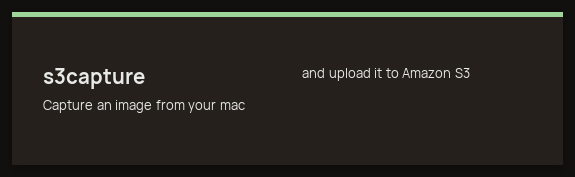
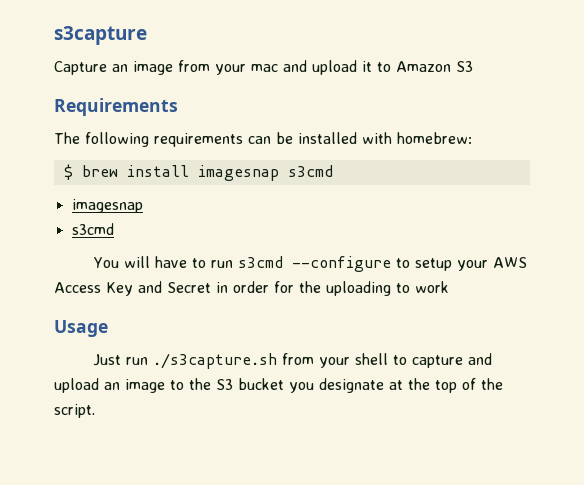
(470, 73) none -> [54,98,178,116] [54,132,472,147] [63,164,333,181] [71,199,143,213] [71,223,114,235] [93,256,528,272] [54,281,449,296] [54,320,108,337] [93,353,493,369] [54,378,503,393] [54,404,95,418] // Requirements // The following requirements can be installed with homebrew: // $ brew install imagesnap s3cmd // imagesnap // s3cmd // You will have to run s3cmd --configure to setup your AWS Access Key and Secret in order for the uploading to work // Usage // Just run ./s3capture.sh from your shell to capture and upload an image to the S3 bucket you designate at the top of the script.

